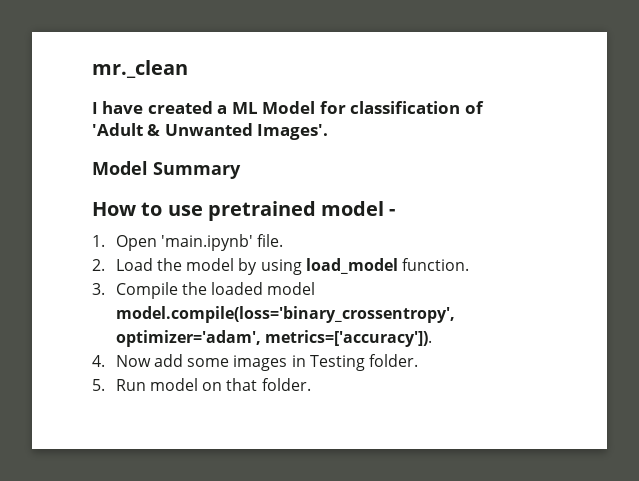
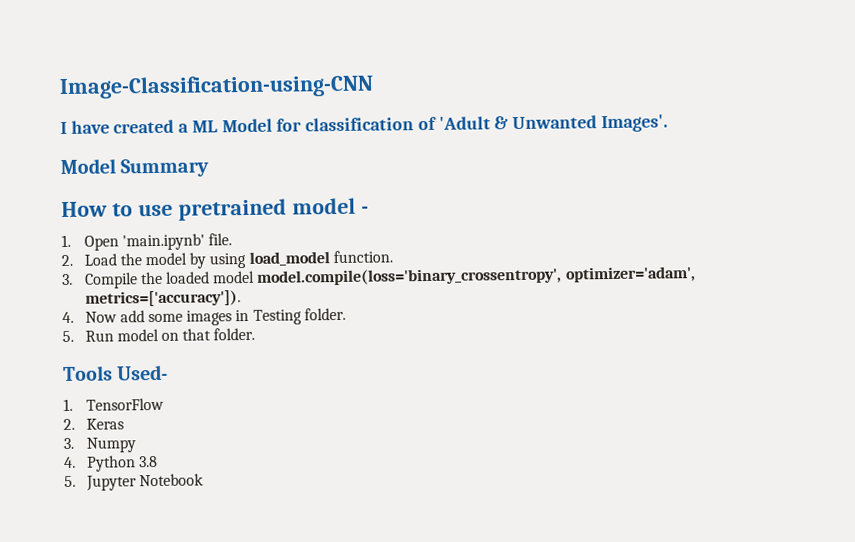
[92,60,188,78] mr._clean -> [59,74,374,100] Image-Classification-using-CNN
(311, 384) none -> [63,364,169,382] [63,397,164,412] [63,418,124,431] [63,437,136,453] [64,455,158,472] [64,473,204,491] // Tools Used- // 1. TensorFlow // 2. Keras // 3. Numpy // 4. Python 3.8 // 5. Jupyter Notebook

